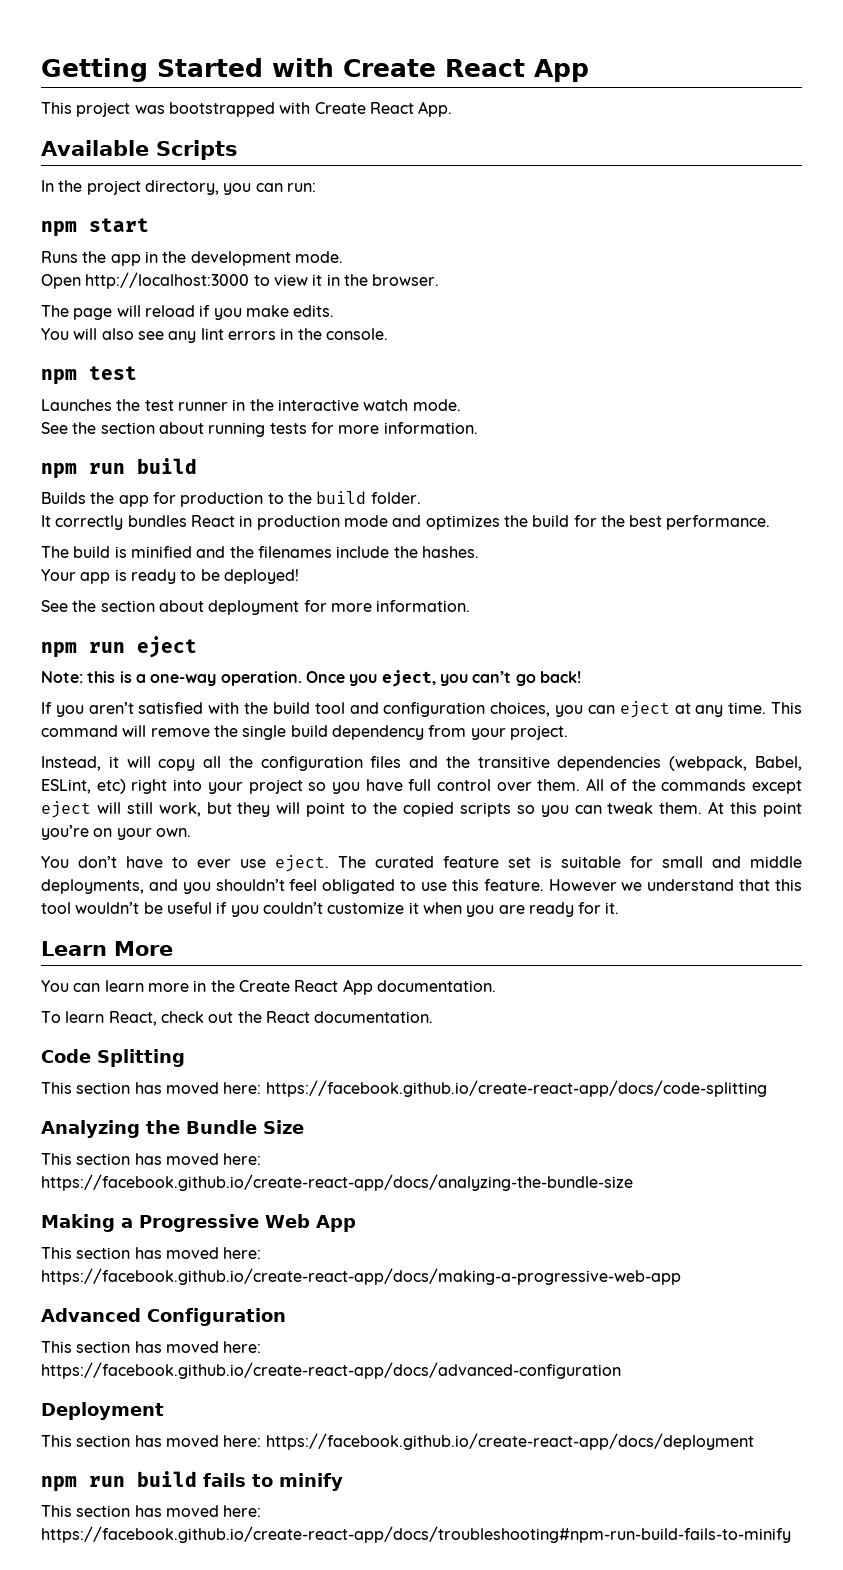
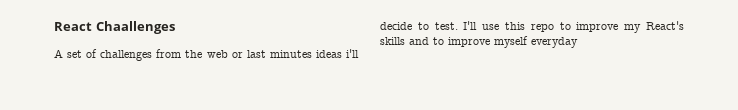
[41,58,589,82] [41,101,453,117] [41,140,238,160] [41,180,316,195] [41,218,149,237] [41,251,343,266] [41,272,440,289] [41,305,335,320] [41,328,388,343] [41,366,137,385] [41,399,461,411] [41,422,478,437] [41,458,197,479] [41,491,421,507] [41,515,771,530] [41,546,479,558] [41,569,299,584] [41,600,471,615] [41,636,197,658] [41,670,581,687] [41,701,803,718] [41,725,568,740] [41,756,802,771] [41,778,802,794] [41,801,803,818] [41,825,191,840] [41,855,802,872] [41,879,802,894] [41,902,620,917] [41,941,173,956] [41,979,496,995] [41,1011,434,1026] [41,1049,185,1067] [41,1080,767,1097] [41,1120,304,1138] [41,1153,262,1165] [41,1174,633,1191] [41,1214,356,1232] [41,1247,262,1259] [41,1268,681,1285] [41,1308,286,1326] [41,1341,262,1353] [41,1362,621,1379] [41,1402,164,1420] [41,1433,754,1450] [41,1471,343,1492] [41,1505,262,1517] [41,1526,791,1543] Getting Started with Create React App // This project was bootstrapped with Create React App. // Available Scripts // In the project directory, you can run: // npm start // Runs the app in the development mode. // Open http://localhost:3000 to view it in the browser. // The page will reload if you make edits. // You will also see any lint errors in the console. // npm test // Launches the test runner in the interactive watch mode. // See the section about running tests for more information. // npm run build // Builds the app for production to the build folder. // It correctly bundles React in production mode and optimizes the build for the best performance. // The build is minified and the filenames include the hashes. // Your app is ready to be deployed! // See the section about deployment for more information. // npm run eject // Note: this is a one-way operation. Once you eject, you can’t go back! // If you aren’t satisfied with the build tool and configuration choices, you can eject at any time. This command will remove the single build dependency from your project. // Instead, it will copy all the configuration files and the transitive dependencies (webpack, Babel, ESLint, etc) right into your project so you have full control over them. All of the commands except eject will still work, but they will point to the copied scripts so you can tweak them. At this point you’re on your own. // You don’t have to ever use eject. The curated feature set is suitable for small and middle deployments, and you shouldn’t feel obligated to use this feature. However we understand that this tool wouldn’t be useful if you couldn’t customize it when you are ready for it. // Learn More // You can learn more in the Create React App documentation. // To learn React, check out the React documentation. // Code Splitting // This section has moved here: https://facebook.github.io/create-react-app/docs/code-splitting // Analyzing the Bundle Size // This section has moved here: https://facebook.github.io/create-react-app/docs/analyzing-the-bundle-size // Making a Progressive Web App // This section has moved here: https://facebook.github.io/create-react-app/docs/making-a-progressive-web-app // Advanced Configuration // This section has moved here: https://facebook.github.io/create-react-app/docs/advanced-configuration // Deployment // This section has moved here: https://facebook.github.io/create-react-app/docs/deployment // npm run build fails to minify // This section has moved here: https://facebook.github.io/create-react-app/docs/troubleshooting#npm-run-build-fails-to-minify -> [54,21,175,34] [54,49,359,61] [380,21,684,33] [380,36,578,48] React Chaallenges // A set of challenges from the web or last minutes ideas i'll decide to test. I'll use this repo to improve my React's skills and to improve myself everyday

